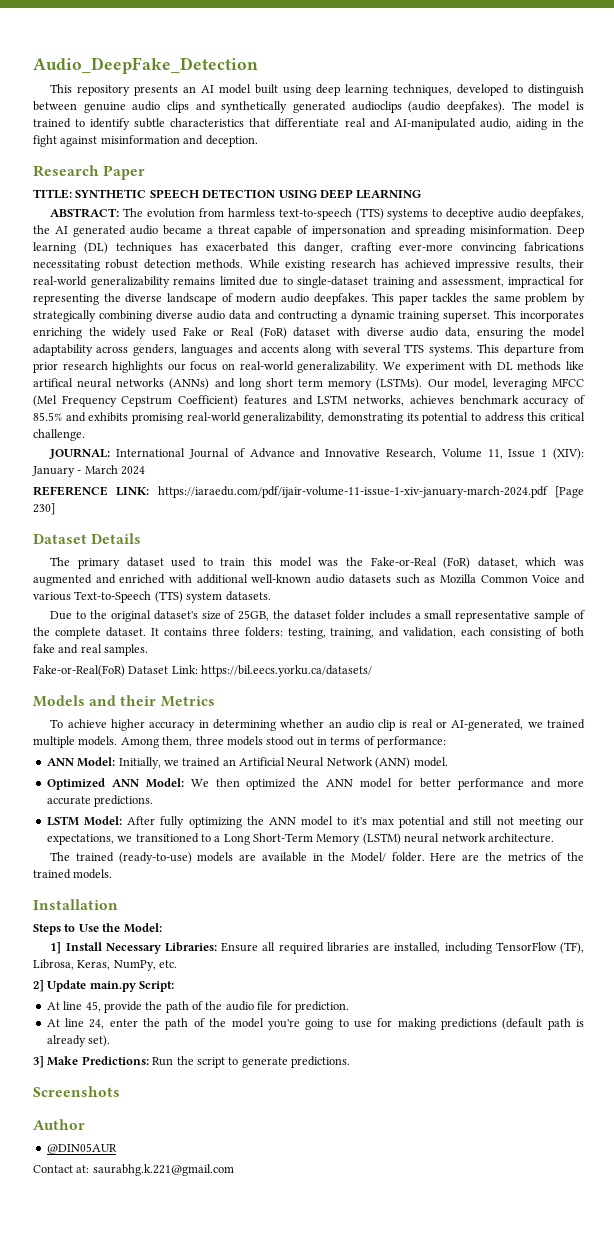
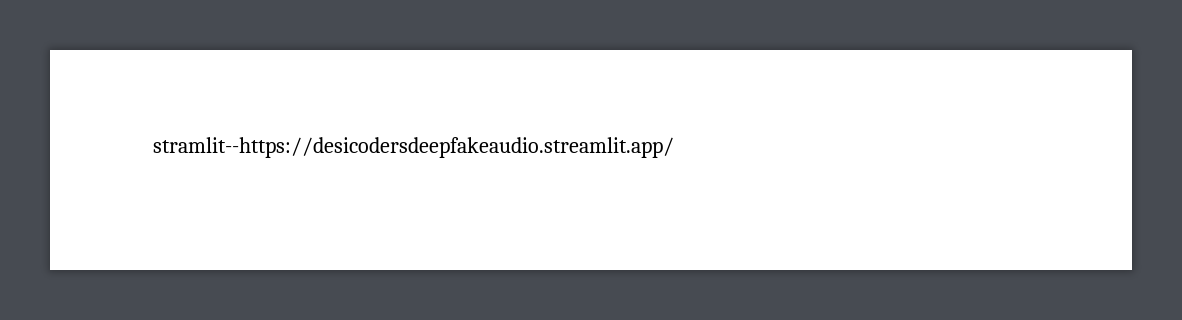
[33,57,258,74] [50,84,584,96] [33,101,585,113] [33,118,585,130] [33,135,258,147] [33,165,146,180] [33,189,422,199] [50,208,584,220] [33,225,584,237] [33,242,585,254] [33,259,584,271] [33,276,584,288] [33,293,586,305] [33,310,584,322] [33,327,586,339] [33,344,584,356] [33,361,585,373] [33,378,584,390] [33,395,586,407] [33,412,586,424] [33,429,85,441] [49,448,585,460] [32,465,146,477] [33,486,584,498] [33,503,55,515] [33,533,142,544] [50,557,585,569] [33,574,585,586] [33,591,271,603] [50,610,585,622] [33,627,585,639] [33,644,149,656] [33,665,373,677] [33,695,215,707] [50,719,585,731] [33,736,447,748] [46,757,448,769] [46,778,584,790] [46,795,154,807] [46,816,584,828] [46,833,554,845] [50,852,585,864] [33,869,113,879] [33,899,118,910] [33,923,162,935] [50,942,585,954] [33,959,178,971] [33,980,175,992] [46,1001,349,1013] [46,1018,584,1030] [46,1035,111,1047] [33,1056,350,1068] [33,1086,120,1097] [33,1119,85,1130] [46,1143,117,1154] [33,1164,234,1176] Audio_DeepFake_Detection // This repository presents an AI model built using deep learning techniques, developed to distinguish between genuine audio clips and synthetically generated audioclips (audio deepfakes). The model is trained to identify subtle characteristics that differentiate real and AI-manipulated audio, aiding in the fight against misinformation and deception. // Research Paper // TITLE: SYNTHETIC SPEECH DETECTION USING DEEP LEARNING // ABSTRACT: The evolution from harmless text-to-speech (TTS) systems to deceptive audio deepfakes, the AI generated audio became a threat capable of impersonation and spreading misinformation. Deep learning (DL) techniques has exacerbated this danger, crafting ever-more convincing fabrications necessitating robust detection methods. While existing research has achieved impressive results, their real-world generalizability remains limited due to single-dataset training and assessment, impractical for representing the diverse landscape of modern audio deepfakes. This paper tackles the same problem by strategically combining diverse audio data and contructing a dynamic training superset. This incorporates enriching the widely used Fake or Real (FoR) dataset with diverse audio data, ensuring the model adaptability across genders, languages and accents along with several TTS systems. This departure from prior research highlights our focus on real-world generalizability. We experiment with DL methods like artifical neural networks (ANNs) and long short term memory (LSTMs). Our model, leveraging MFCC (Mel Frequency Cepstrum Coefficient) features and LSTM networks, achieves benchmark accuracy of 85.5% and exhibits promising real-world generalizability, demonstrating its potential to address this critical challenge. // JOURNAL: International Journal of Advance and Innovative Research, Volume 11, Issue 1 (XIV): January - March 2024 // REFERENCE LINK: https://iaraedu.com/pdf/ijair-volume-11-issue-1-xiv-january-march-2024.pdf [Page 230] // Dataset Details // The primary dataset used to train this model was the Fake-or-Real (FoR) dataset, which was augmented and enriched with additional well-known audio datasets such as Mozilla Common Voice and various Text-to-Speech (TTS) system datasets. // Due to the original dataset's size of 25GB, the dataset folder includes a small representative sample of the complete dataset. It contains three folders: testing, training, and validation, each consisting of both fake and real samples. // Fake-or-Real(FoR) Dataset Link: https://bil.eecs.yorku.ca/datasets/ // Models and their Metrics // To achieve higher accuracy in determining whether an audio clip is real or AI-generated, we trained multiple models. Among them, three models stood out in terms of performance: // ANN Model: Initially, we trained an Artificial Neural Network (ANN) model. // Optimized ANN Model: We then optimized the ANN model for better performance and more accurate predictions. // LSTM Model: After fully optimizing the ANN model to it's max potential and still not meeting our expectations, we transitioned to a Long Short-Term Memory (LSTM) neural network architecture. // The trained (ready-to-use) models are available in the Model/ folder. Here are the metrics of the trained models. // Installation // Steps to Use the Model: // 1] Install Necessary Libraries: Ensure all required libraries are installed, including TensorFlow (TF), Librosa, Keras, NumPy, etc. // 2] Update main.py Script: // At line 45, provide the path of the audio file for prediction. // At line 24, enter the path of the model you're going to use for making predictions (default path is already set). // 3] Make Predictions: Run the script to generate predictions. // Screenshots // Author // @DIN05AUR // Contact at: saurabhg.k.221@gmail.com -> [153,137,674,158] stramlit--https://desicodersdeepfakeaudio.streamlit.app/

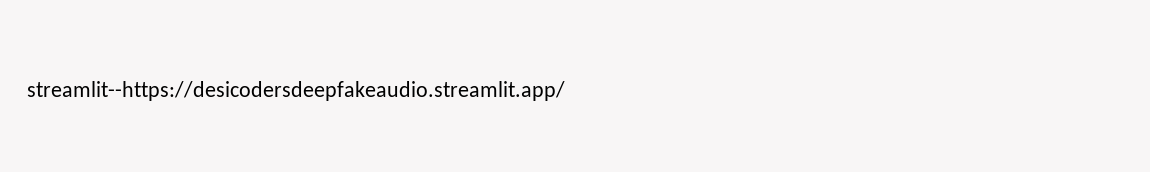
[153,137,674,158] stramlit--https://desicodersdeepfakeaudio.streamlit.app/ -> [27,81,565,101] streamlit--https://desicodersdeepfakeaudio.streamlit.app/

